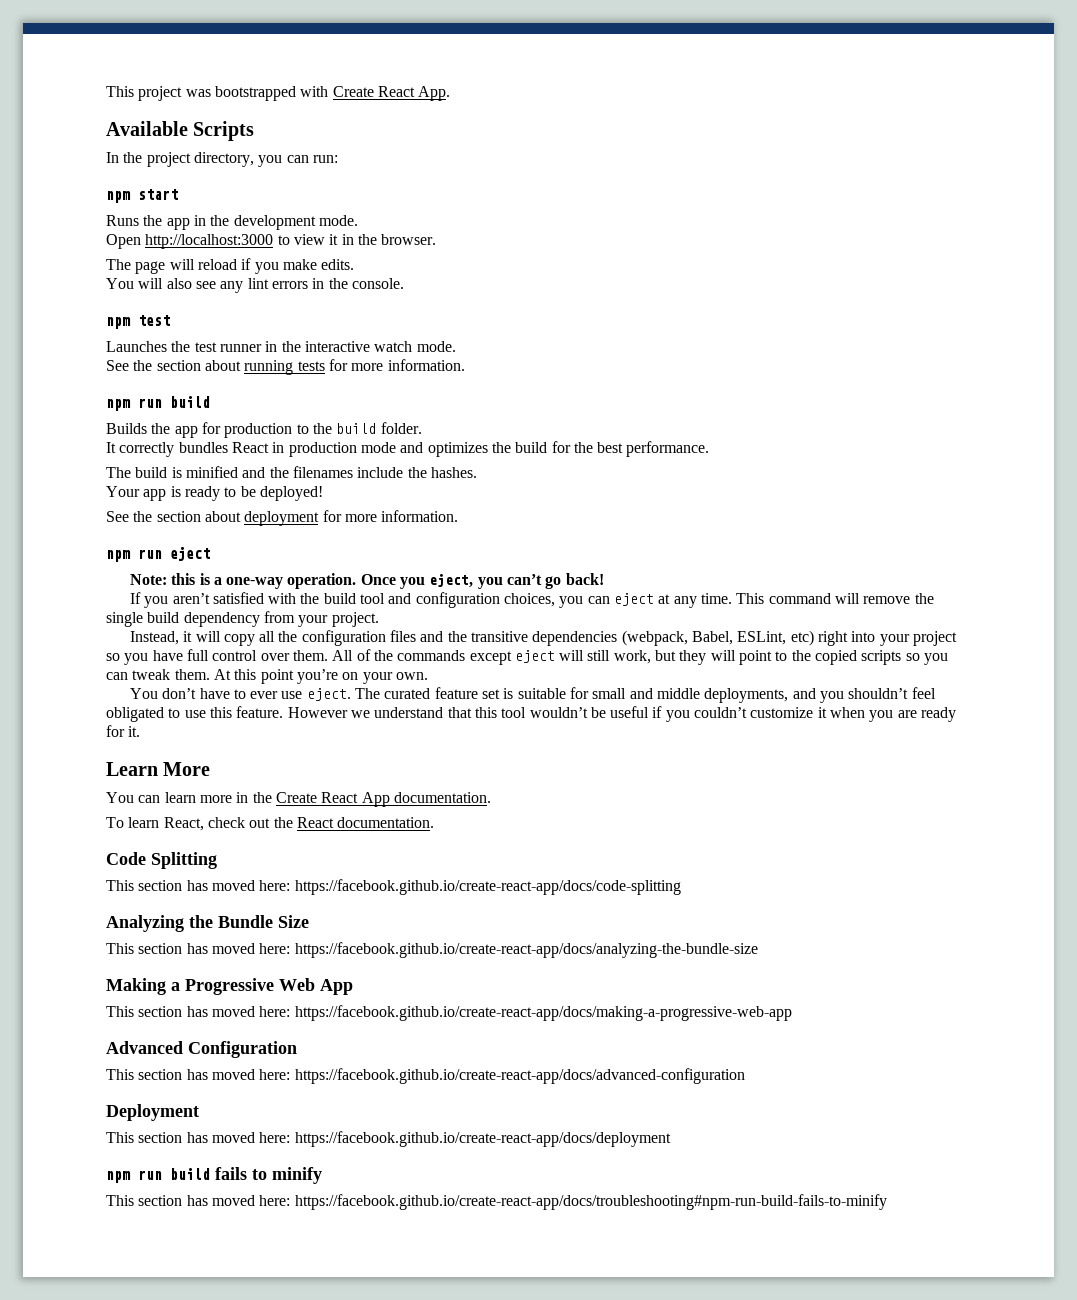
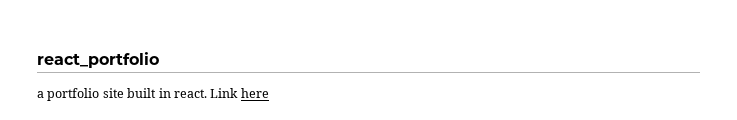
[106,86,451,101] [106,121,255,141] [106,152,338,167] [106,189,178,203] [106,215,358,230] [106,234,437,249] [106,258,355,274] [106,278,404,293] [106,315,170,329] [106,341,456,352] [106,359,465,375] [106,396,210,411] [106,422,422,438] [106,441,710,457] [106,466,477,478] [106,486,323,501] [106,510,459,526] [106,546,210,562] [129,573,604,589] [129,592,934,608] [106,611,379,627] [129,630,957,646] [106,649,949,665] [106,669,428,684] [129,687,936,703] [106,706,957,722] [106,725,141,737] [106,762,211,776] [106,792,491,807] [106,817,435,831] [106,852,217,869] [106,879,681,895] [106,915,309,932] [106,942,758,958] [106,978,353,995] [106,1005,792,1021] [106,1041,297,1058] [106,1068,745,1084] [106,1104,199,1121] [106,1131,671,1147] [106,1167,322,1184] [106,1194,887,1210] This project was bootstrapped with Create React App. // Available Scripts // In the project directory, you can run: // npm start // Runs the app in the development mode. // Open http://localhost:3000 to view it in the browser. // The page will reload if you make edits. // You will also see any lint errors in the console. // npm test // Launches the test runner in the interactive watch mode. // See the section about running tests for more information. // npm run build // Builds the app for production to the build folder. // It correctly bundles React in production mode and optimizes the build for the best performance. // The build is minified and the filenames include the hashes. // Your app is ready to be deployed! // See the section about deployment for more information. // npm run eject // Note: this is a one-way operation. Once you eject, you can’t go back! // If you aren’t satisfied with the build tool and configuration choices, you can eject at any time. This command will remove the single build dependency from your project. // Instead, it will copy all the configuration files and the transitive dependencies (webpack, Babel, ESLint, etc) right into your project so you have full control over them. All of the commands except eject will still work, but they will point to the copied scripts so you can tweak them. At this point you’re on your own. // You don’t have to ever use eject. The curated feature set is suitable for small and middle deployments, and you shouldn’t feel obligated to use this feature. However we understand that this tool wouldn’t be useful if you couldn’t customize it when you are ready for it. // Learn More // You can learn more in the Create React App documentation. // To learn React, check out the React documentation. // Code Splitting // This section has moved here: https://facebook.github.io/create-react-app/docs/code-splitting // Analyzing the Bundle Size // This section has moved here: https://facebook.github.io/create-react-app/docs/analyzing-the-bundle-size // Making a Progressive Web App // This section has moved here: https://facebook.github.io/create-react-app/docs/making-a-progressive-web-app // Advanced Configuration // This section has moved here: https://facebook.github.io/create-react-app/docs/advanced-configuration // Deployment // This section has moved here: https://facebook.github.io/create-react-app/docs/deployment // npm run build fails to minify // This section has moved here: https://facebook.github.io/create-react-app/docs/troubleshooting#npm-run-build-fails-to-minify -> [37,52,159,68] [37,88,269,101] react_portfolio // a portfolio site built in react. Link here

